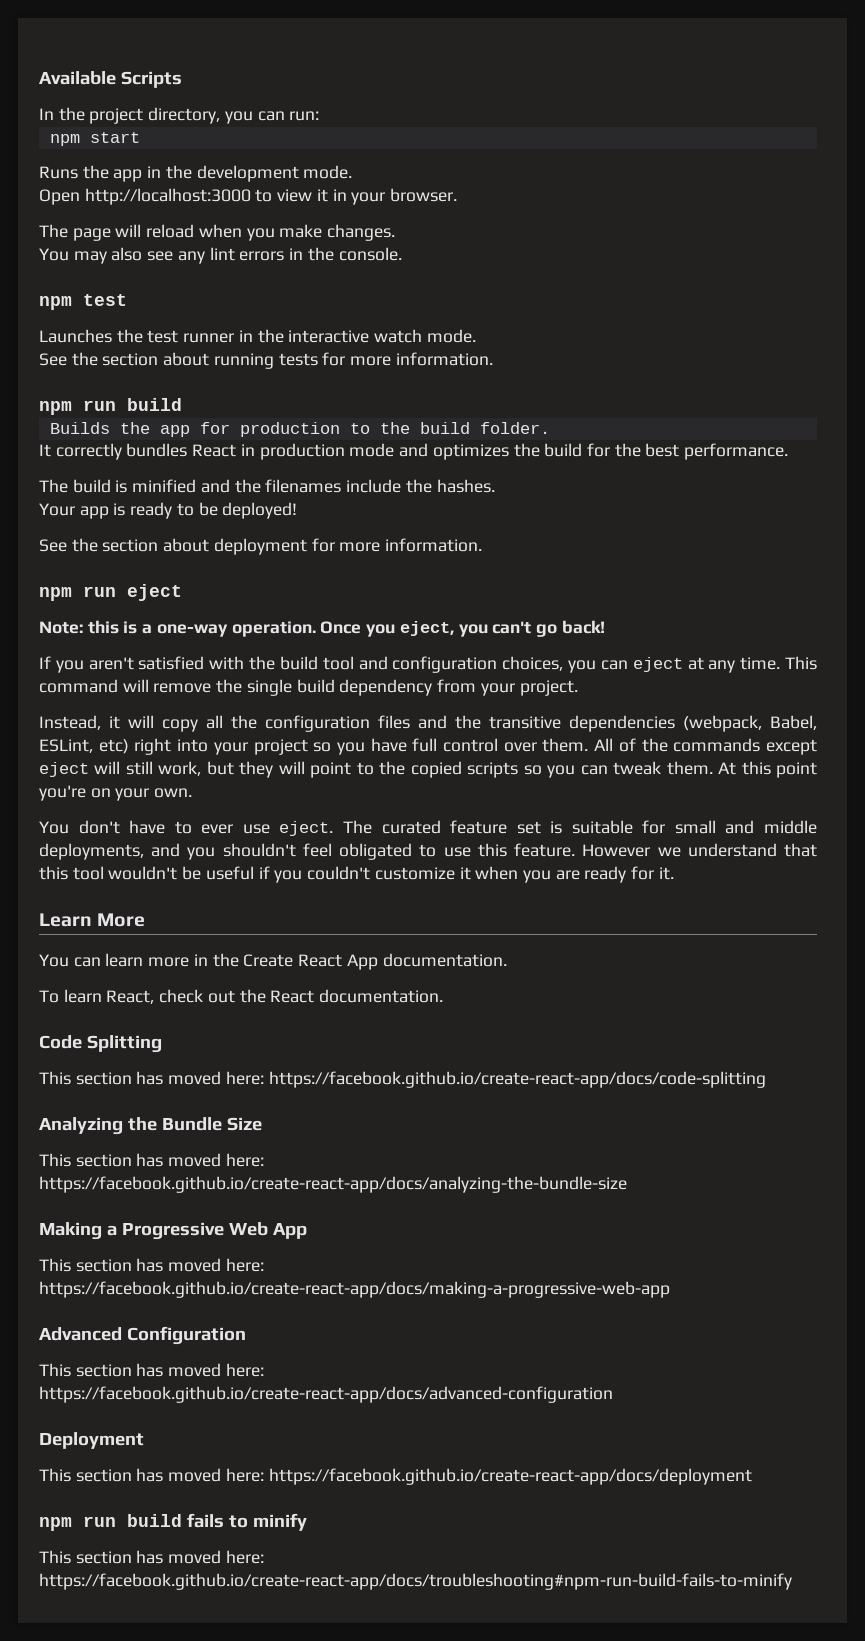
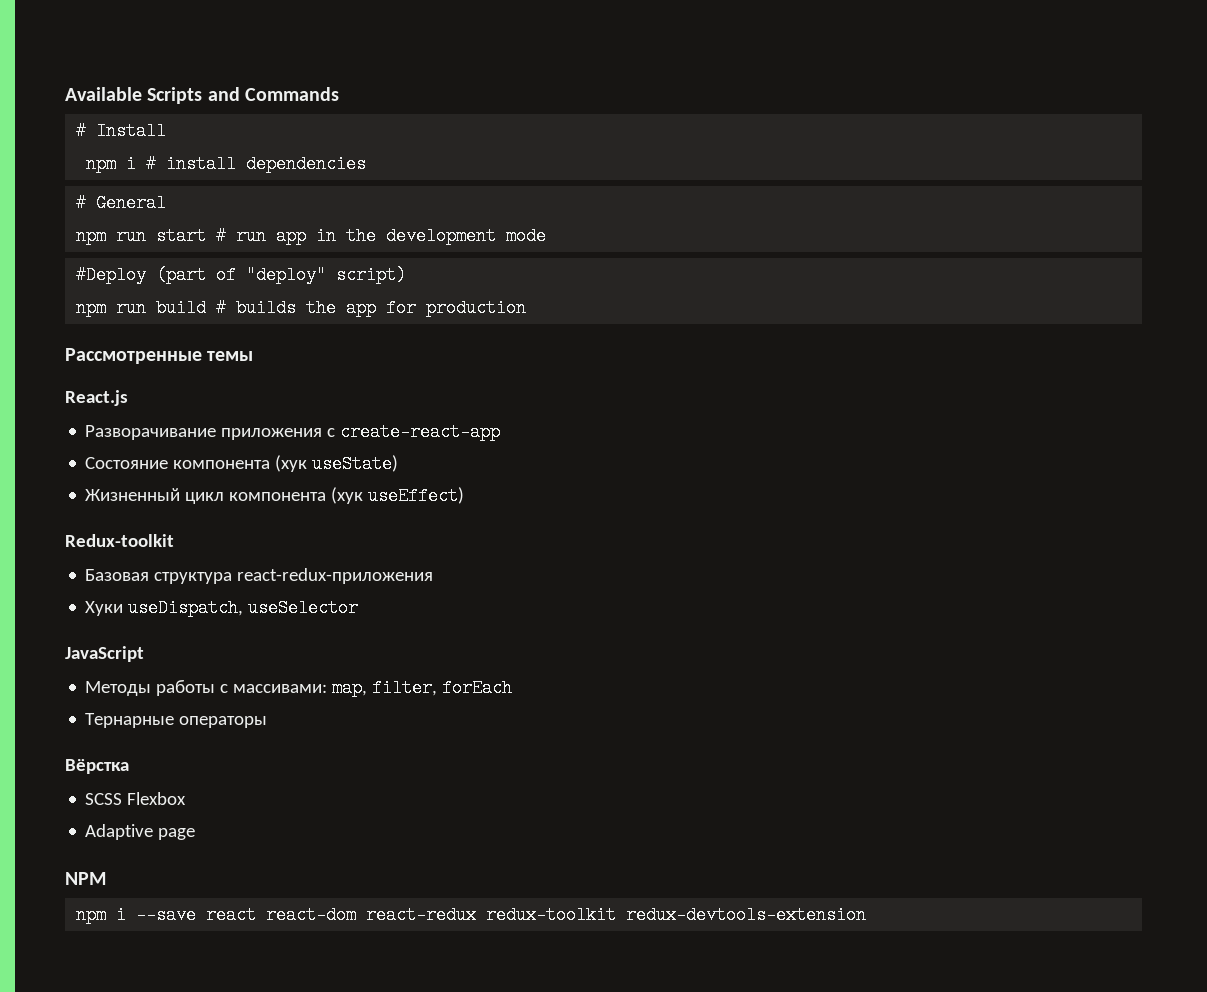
[39,107,320,124] [49,134,80,146] // In the project directory, you can run: // npm -> [207,87,340,101] [76,122,167,140] [86,155,367,173] [76,194,167,212] [76,227,147,245] and Commands // # Install // npm i # install dependencies // # General // npm run
[39,165,109,179] // Runs the -> [216,227,267,245] # run
[303,165,353,179] [39,188,458,205] [39,224,396,241] [39,247,402,264] [39,294,127,310] [39,329,476,343] [39,352,493,369] [39,398,182,415] [49,422,110,434] mode. // Open http://localhost:3000 to view it in your browser. // The page will reload when you make changes. // You may also see any lint errors in the console. // npm test // Launches the test runner in the interactive watch mode. // See the section about running tests for more information. // npm run build // Builds -> [506,227,547,245] [76,266,407,284] [76,299,297,317] mode // #Deploy (part of "deploy" script) // npm run build # builds
[349,422,550,434] [39,443,789,460] [39,479,495,493] [39,502,298,519] [39,538,483,555] [39,584,182,601] [39,620,605,637] [39,656,818,673] [39,679,578,696] [39,715,817,732] [39,738,817,755] [39,761,818,778] [39,785,193,801] [39,820,817,836] [39,843,818,860] [39,866,674,883] [39,913,146,927] [39,953,507,970] [39,989,444,1004] [39,1035,162,1053] [39,1071,766,1088] [39,1117,262,1135] [39,1153,264,1167] [39,1176,627,1193] [39,1222,307,1240] [39,1258,264,1272] [39,1281,670,1298] [39,1326,246,1345] [39,1363,264,1377] [39,1386,613,1403] [39,1432,144,1449] [39,1468,752,1485] [39,1513,307,1531] [39,1550,264,1564] [39,1573,792,1590] to the build folder. // It correctly bundles React in production mode and optimizes the build for the best performance. // The build is minified and the filenames include the hashes. // Your app is ready to be deployed! // See the section about deployment for more information. // npm run eject // Note: this is a one-way operation. Once you eject, you can't go back! // If you aren't satisfied with the build tool and configuration choices, you can eject at any time. This command will remove the single build dependency from your project. // Instead, it will copy all the configuration files and the transitive dependencies (webpack, Babel, ESLint, etc) right into your project so you have full control over them. All of the commands except eject will still work, but they will point to the copied scripts so you can tweak them. At this point you're on your own. // You don't have to ever use eject. The curated feature set is suitable for small and middle deployments, and you shouldn't feel obligated to use this feature. However we understand that this tool wouldn't be useful if you couldn't customize it when you are ready for it. // Learn More // You can learn more in the Create React App documentation. // To learn React, check out the React documentation. // Code Splitting // This section has moved here: https://facebook.github.io/create-react-app/docs/code-splitting // Analyzing the Bundle Size // This section has moved here: https://facebook.github.io/create-react-app/docs/analyzing-the-bundle-size // Making a Progressive Web App // This section has moved here: https://facebook.github.io/create-react-app/docs/making-a-progressive-web-app // Advanced Configuration // This section has moved here: https://facebook.github.io/create-react-app/docs/advanced-configuration // Deployment // This section has moved here: https://facebook.github.io/create-react-app/docs/deployment // npm run build fails to minify // This section has moved here: https://facebook.github.io/create-react-app/docs/troubleshooting#npm-run-build-fails-to-minify -> [65,348,254,364] [65,390,128,406] [85,423,501,441] [85,455,399,473] [85,487,465,505] [65,534,174,547] [85,568,434,584] [85,599,359,617] [65,646,144,662] [85,679,513,697] [85,713,268,728] [65,759,129,774] [85,792,187,805] [85,824,196,840] [65,872,106,885] [76,906,867,924] // Рассмотренные темы // React.js // Разворачивание приложения с create-react-app // Состояние компонента (хук useState) // Жизненный цикл компонента (хук useEffect) // Redux-toolkit // Базовая структура react-redux-приложения // Хуки useDispatch, useSelector // JavaScript // Методы работы с массивами: map, filter, forEach // Тернарные операторы // Вёрстка // SCSS Flexbox // Adaptive page // NPM // npm i --save react react-dom react-redux redux-toolkit redux-devtools-extension

